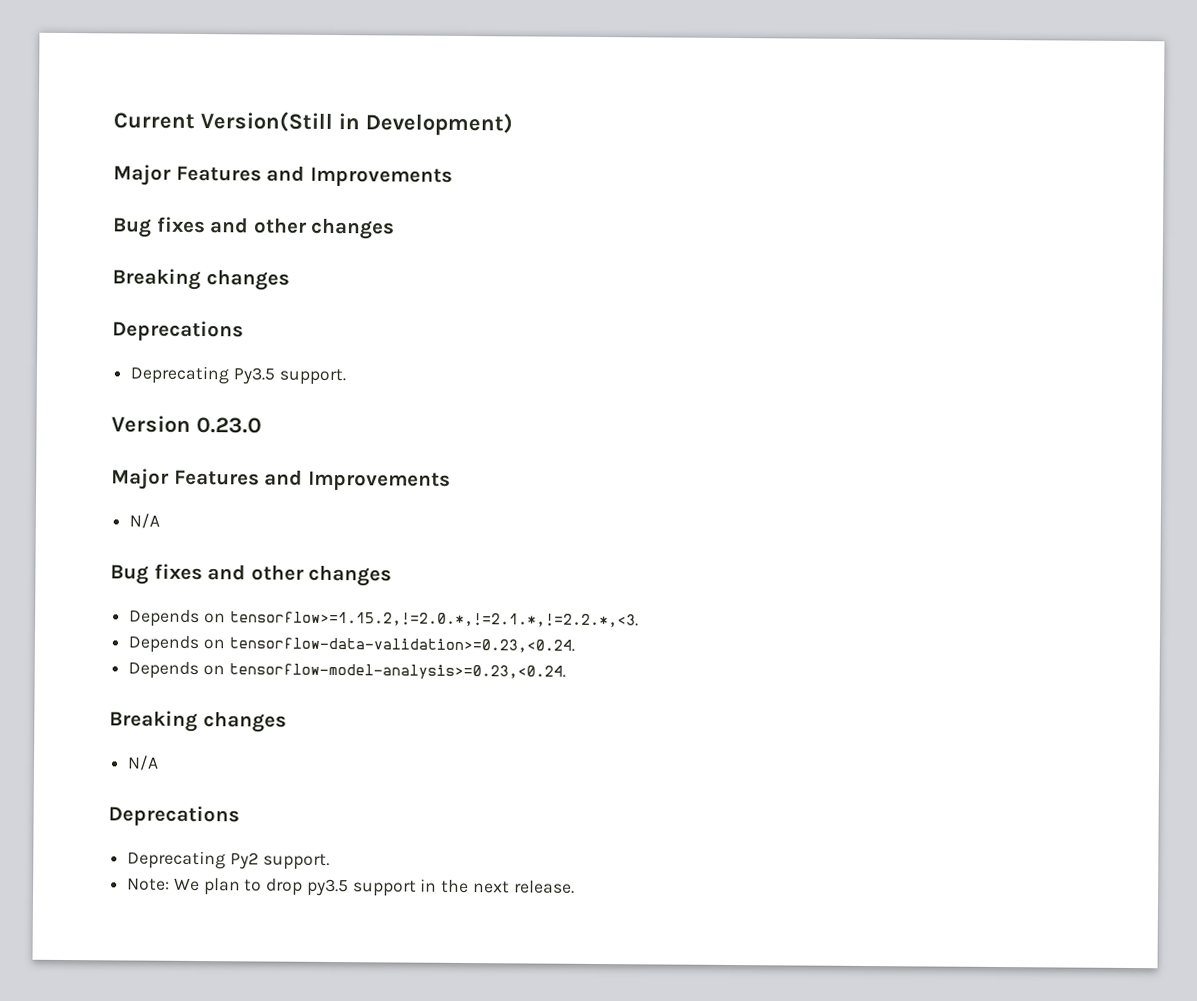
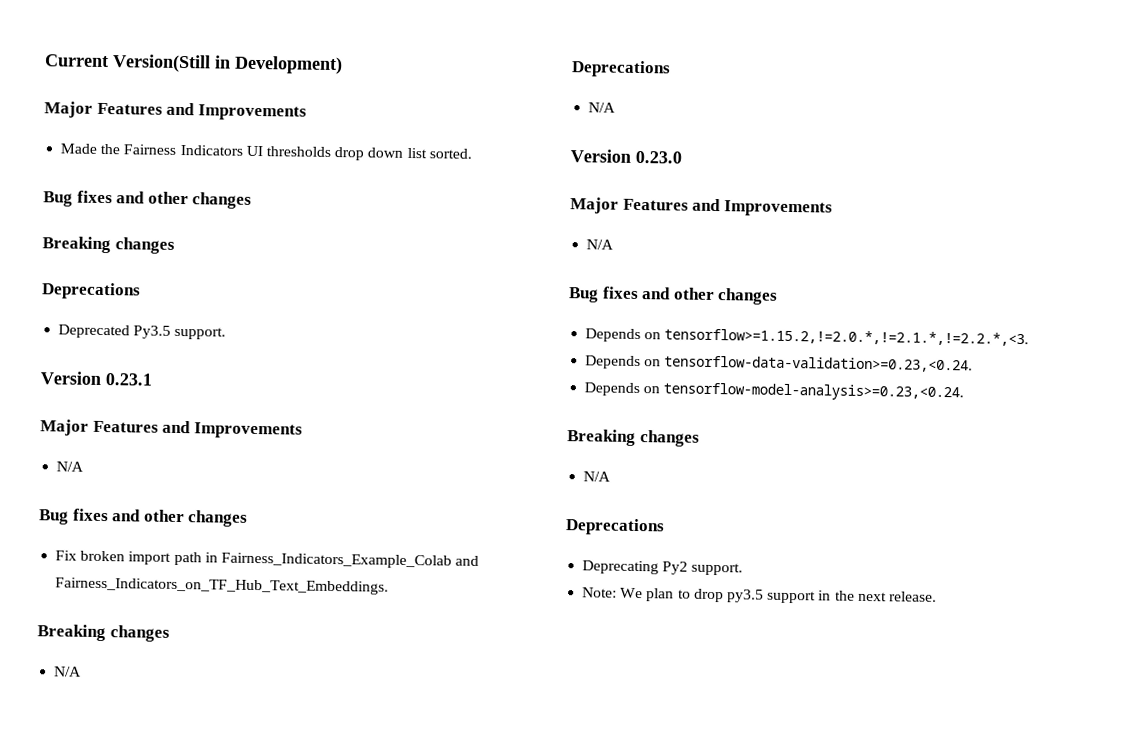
(453, 176) none -> [60,143,472,161] // Made the Fairness Indicators UI thresholds drop down list sorted.
[130,365,230,385] Deprecating -> [58,324,131,339] Deprecated
(346, 377) none -> [40,371,152,386] [40,419,303,439] [56,461,85,472] [39,508,249,527] [55,550,480,569] [55,577,390,595] [37,624,170,642] [54,666,83,677] [571,60,671,78] [588,102,617,113] // Version 0.23.1 // Major Features and Improvements // N/A // Bug fixes and other changes // Fix broken import path in Fairness_Indicators_Example_Colab and Fairness_Indicators_on_TF_Hub_Text_Embeddings. // Breaking changes // N/A // Deprecations // N/A

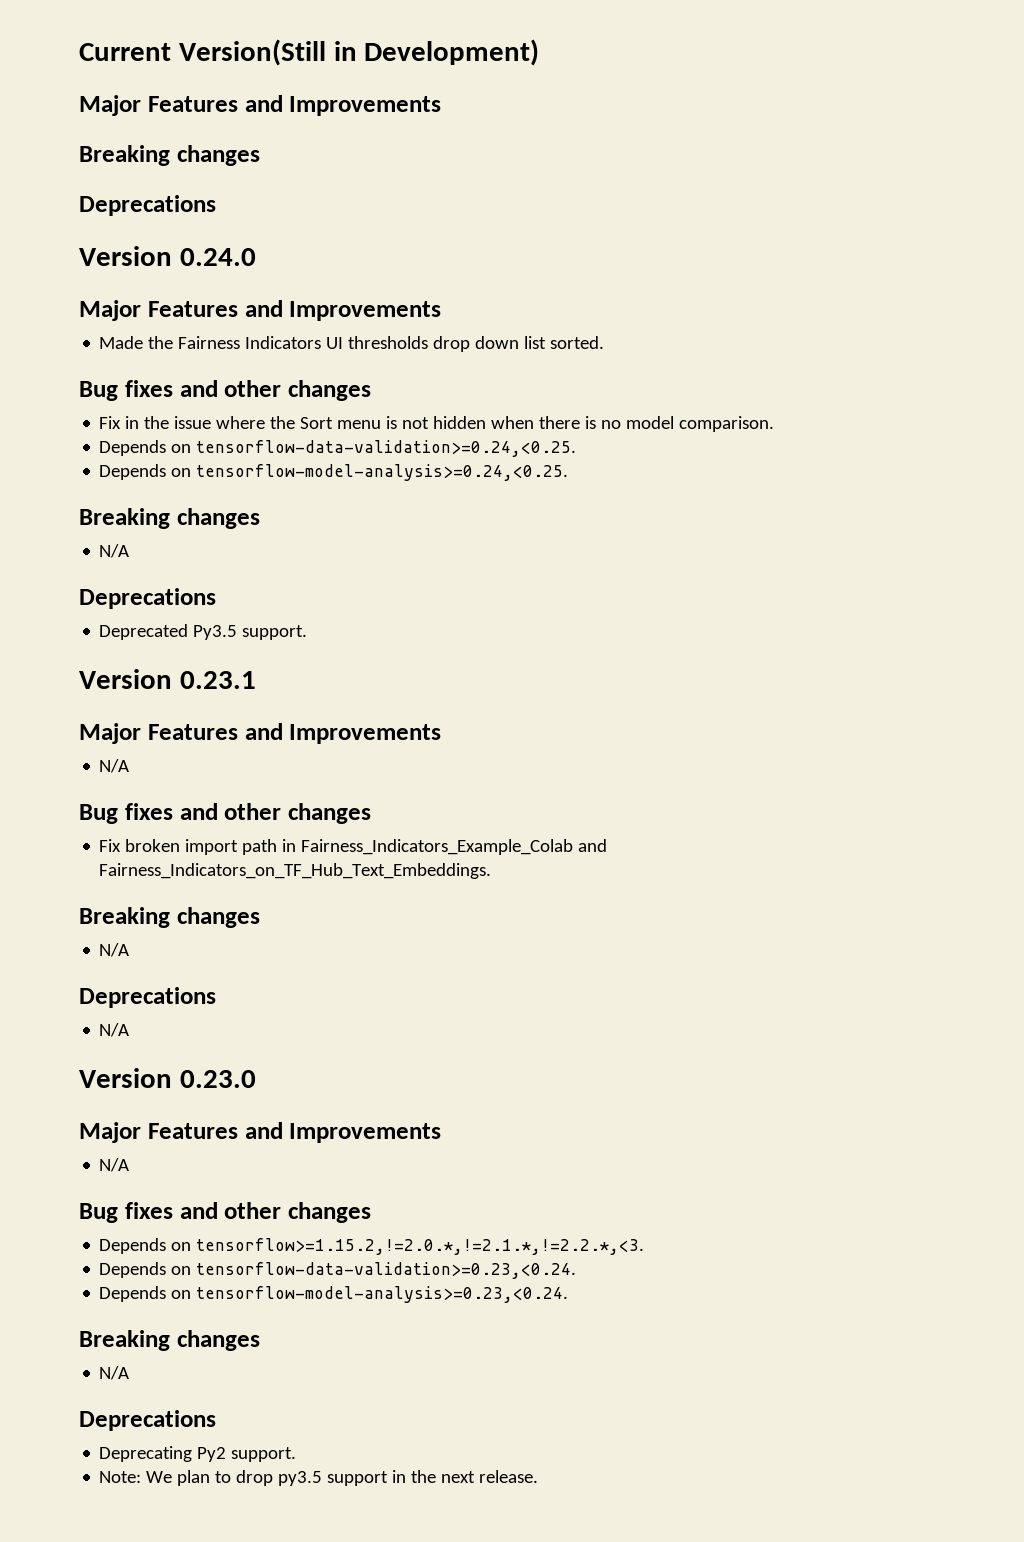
(307, 112) none -> [79,145,260,166] [79,195,216,216] [79,246,256,266] [79,300,442,321] // Breaking changes // Deprecations // Version 0.24.0 // Major Features and Improvements
[42,236,175,254] // Breaking changes -> [99,416,775,432] [99,440,577,457] [99,464,569,481] [79,508,260,529] [99,544,130,558] // Fix in the issue where the Sort menu is not hidden when there is no model comparison. // Depends on tensorflow-data-validation>=0.24,<0.25. // Depends on tensorflow-model-analysis>=0.24,<0.25. // Breaking changes // N/A

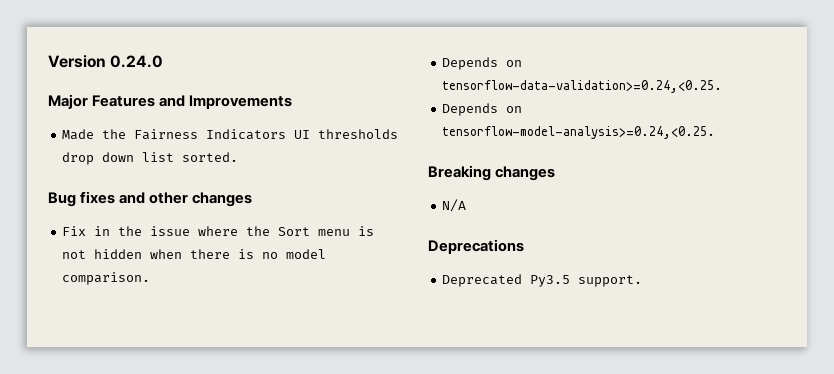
[79,39,540,66] [79,95,442,116] [79,145,260,166] [79,195,216,216] Current Version(Still in Development) // Major Features and Improvements // Breaking changes // Deprecations // -> (48, 61) none
[79,669,256,689] [79,723,442,744] [99,759,130,773] [79,803,371,824] [99,839,608,855] [99,863,492,879] [79,907,260,928] [99,943,130,957] [79,987,216,1008] [99,1023,130,1037] [79,1068,256,1088] [79,1122,442,1143] [99,1158,130,1172] [79,1202,371,1223] [99,1238,645,1255] [99,1262,577,1279] [99,1286,569,1303] [79,1330,260,1351] [99,1366,130,1380] [79,1410,216,1431] [99,1446,297,1462] [99,1470,539,1486] // Version 0.23.1 // Major Features and Improvements // N/A // Bug fixes and other changes // Fix broken import path in Fairness_Indicators_Example_Colab and Fairness_Indicators_on_TF_Hub_Text_Embeddings. // Breaking changes // N/A // Deprecations // N/A // Version 0.23.0 // Major Features and Improvements // N/A // Bug fixes and other changes // Depends on tensorflow>=1.15.2,!=2.0.*,!=2.1.*,!=2.2.*,<3. // Depends on tensorflow-data-validation>=0.23,<0.24. // Depends on tensorflow-model-analysis>=0.23,<0.24. // Breaking changes // N/A // Deprecations // Deprecating Py2 support. // Note: We plan to drop py3.5 support in the next release. -> (643, 281) none

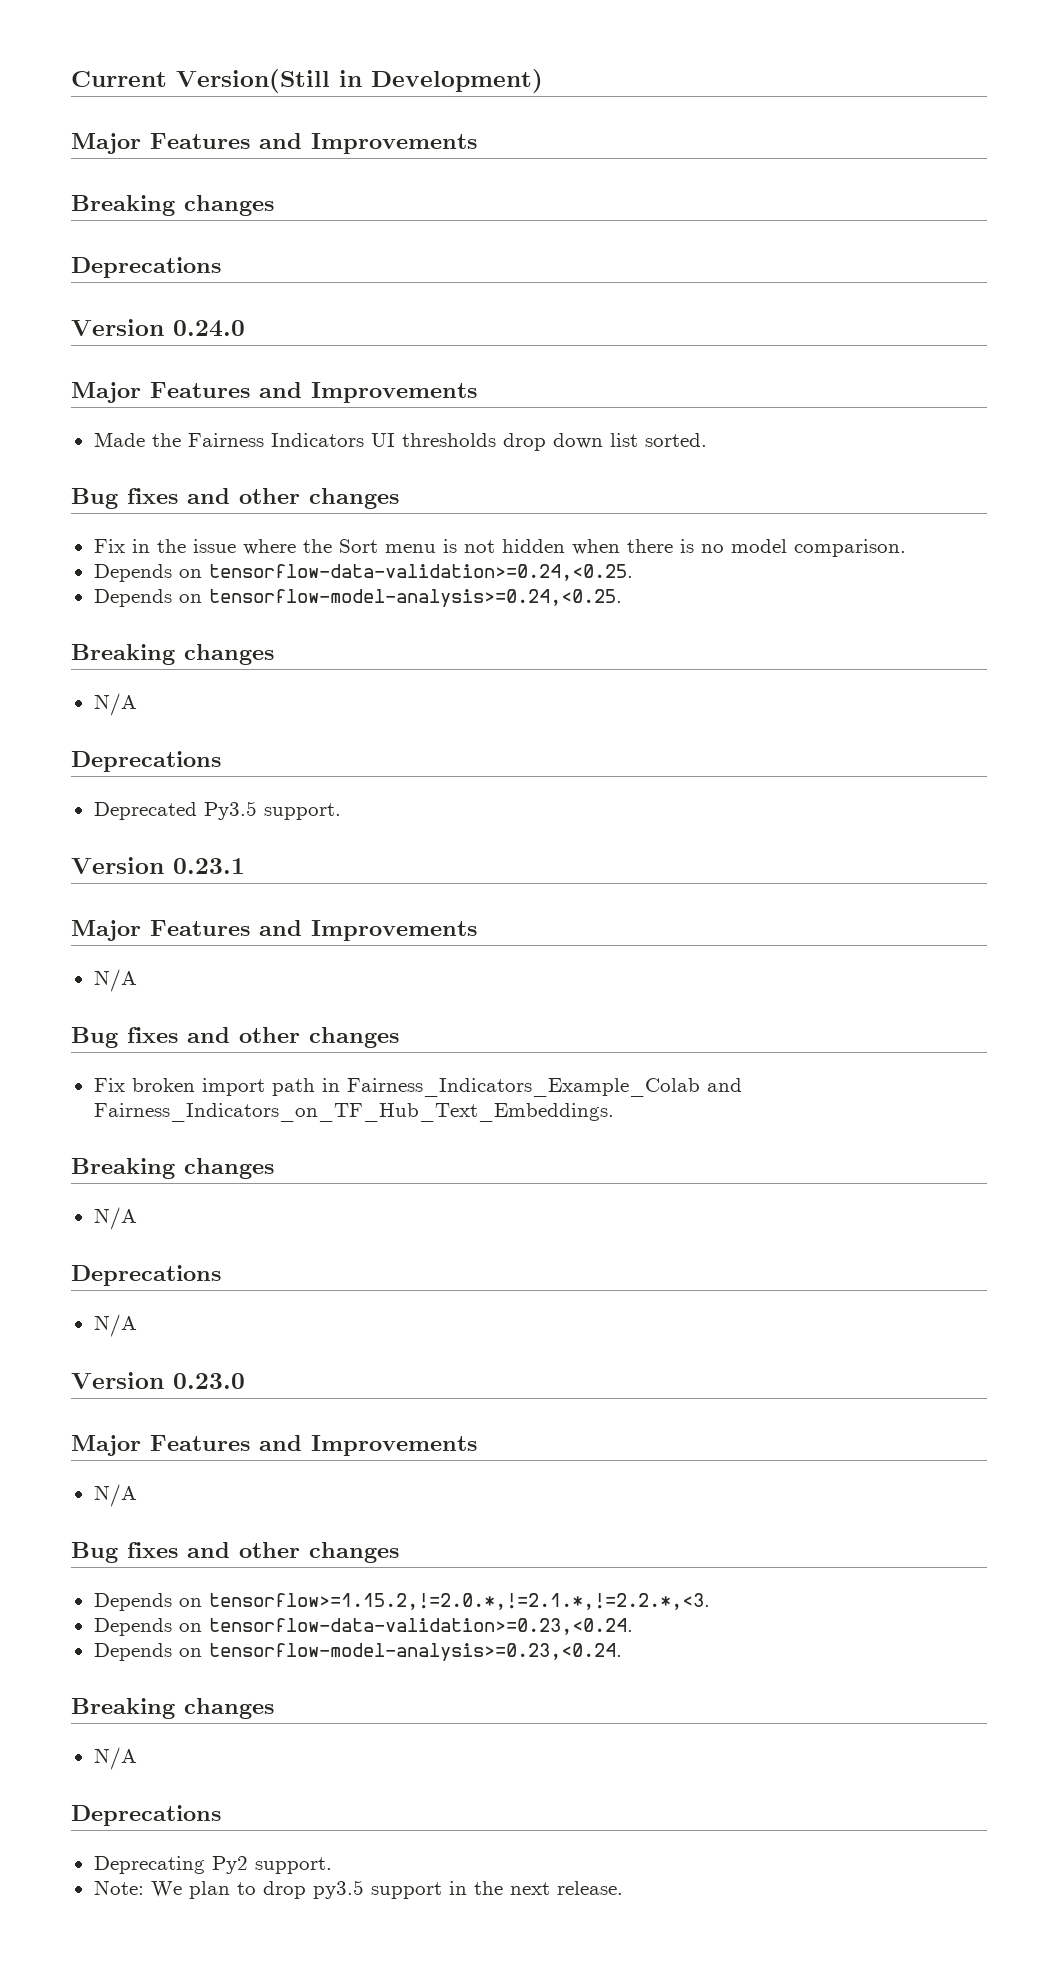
(48, 61) none -> [71,69,543,93] [71,133,477,154] [71,195,274,216] [71,257,221,278] Current Version(Still in Development) // Major Features and Improvements // Breaking changes // Deprecations //
(643, 281) none -> [71,857,245,874] [71,920,477,941] [93,969,137,992] [71,1027,399,1048] [93,1078,742,1097] [93,1103,614,1122] [71,1158,274,1179] [93,1207,137,1230] [71,1265,221,1286] [93,1314,137,1337] [71,1372,245,1389] [71,1435,477,1456] [93,1484,137,1507] [71,1542,399,1563] [93,1593,710,1611] [93,1618,633,1636] [93,1643,622,1661] [71,1698,274,1719] [93,1747,137,1770] [71,1805,221,1826] [93,1856,332,1874] [93,1880,623,1899] // Version 0.23.1 // Major Features and Improvements // N/A // Bug fixes and other changes // Fix broken import path in Fairness_Indicators_Example_Colab and Fairness_Indicators_on_TF_Hub_Text_Embeddings. // Breaking changes // N/A // Deprecations // N/A // Version 0.23.0 // Major Features and Improvements // N/A // Bug fixes and other changes // Depends on tensorflow>=1.15.2,!=2.0.*,!=2.1.*,!=2.2.*,<3. // Depends on tensorflow-data-validation>=0.23,<0.24. // Depends on tensorflow-model-analysis>=0.23,<0.24. // Breaking changes // N/A // Deprecations // Deprecating Py2 support. // Note: We plan to drop py3.5 support in the next release.

